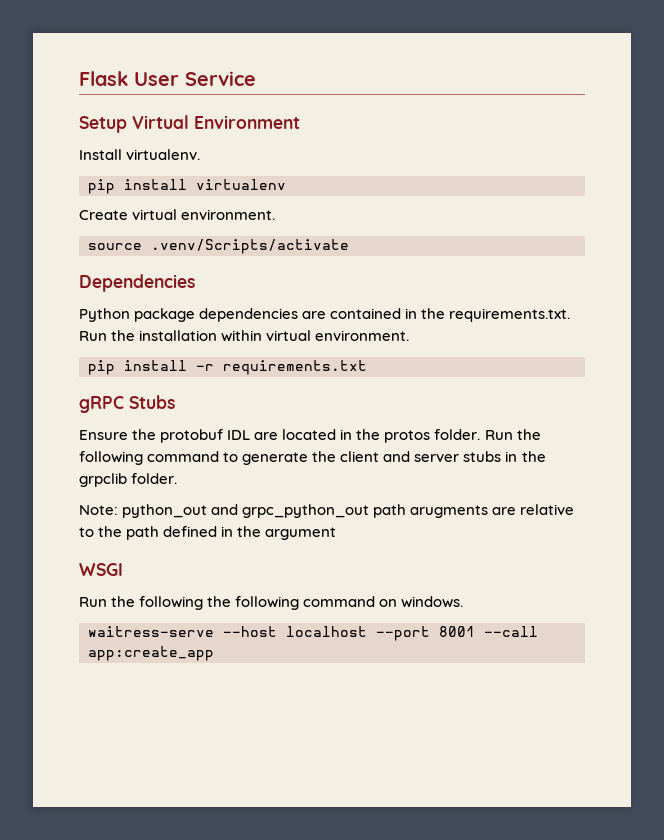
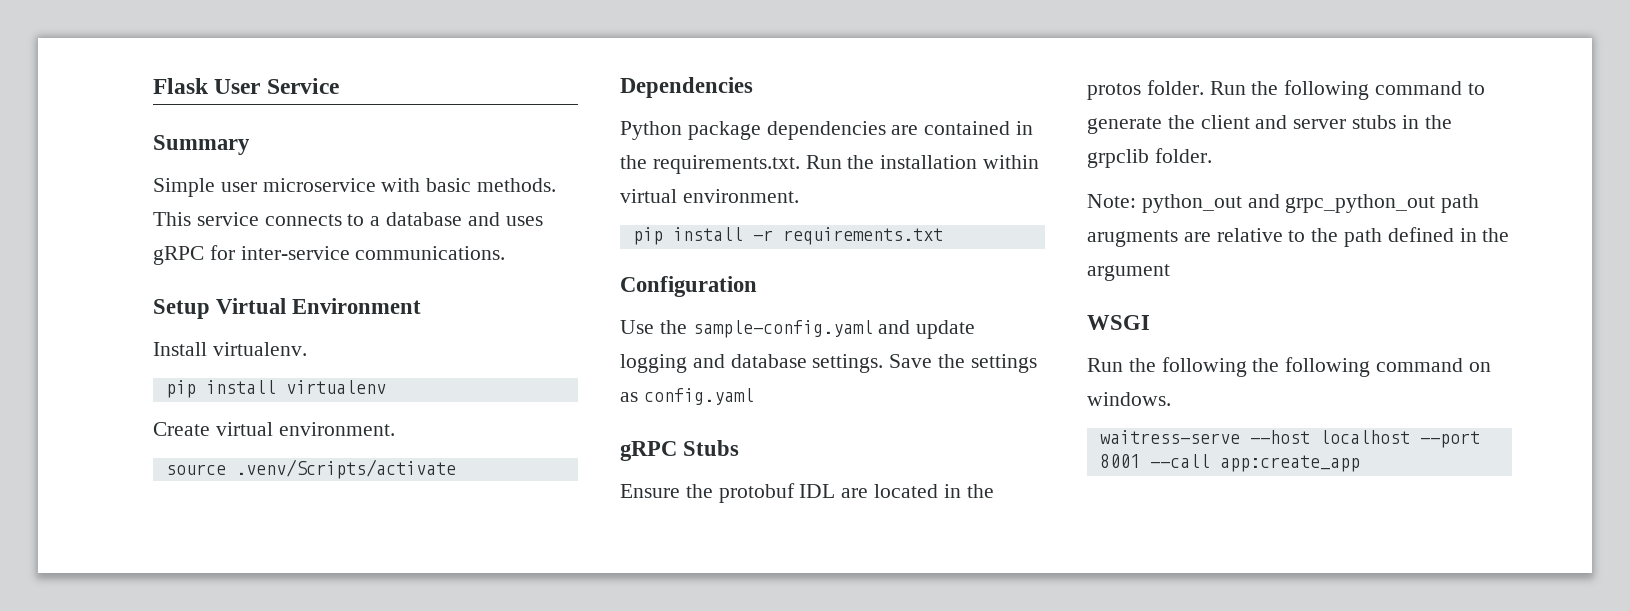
(256, 78) none -> [153,135,250,155] [153,178,557,197] [153,212,543,226] [153,245,506,265] // Summary // Simple user microservice with basic methods. This service connects to a database and uses gRPC for inter-service communications.
(367, 367) none -> [620,276,757,297] [620,320,976,339] [620,354,1037,373] [620,388,754,405] // Configuration // Use the sample-config.yaml and update logging and database settings. Save the settings as config.yaml

